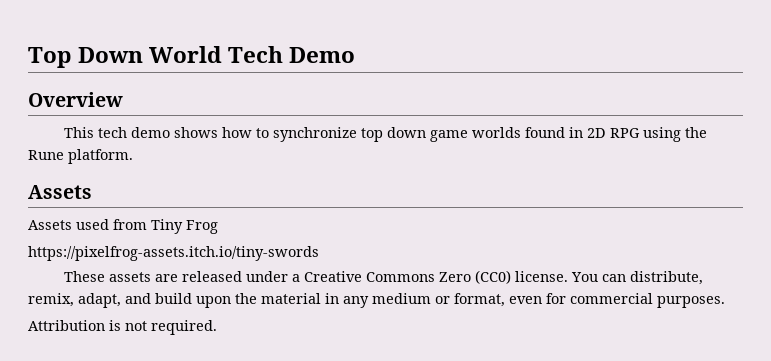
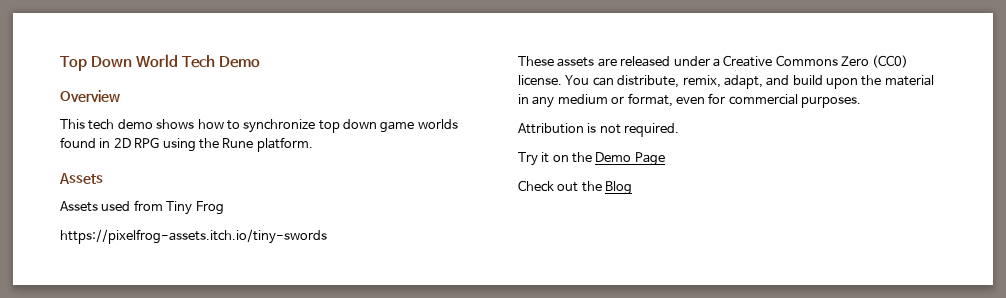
(217, 327) none -> [518,152,665,166] [518,180,633,195] // Try it on the Demo Page // Check out the Blog

